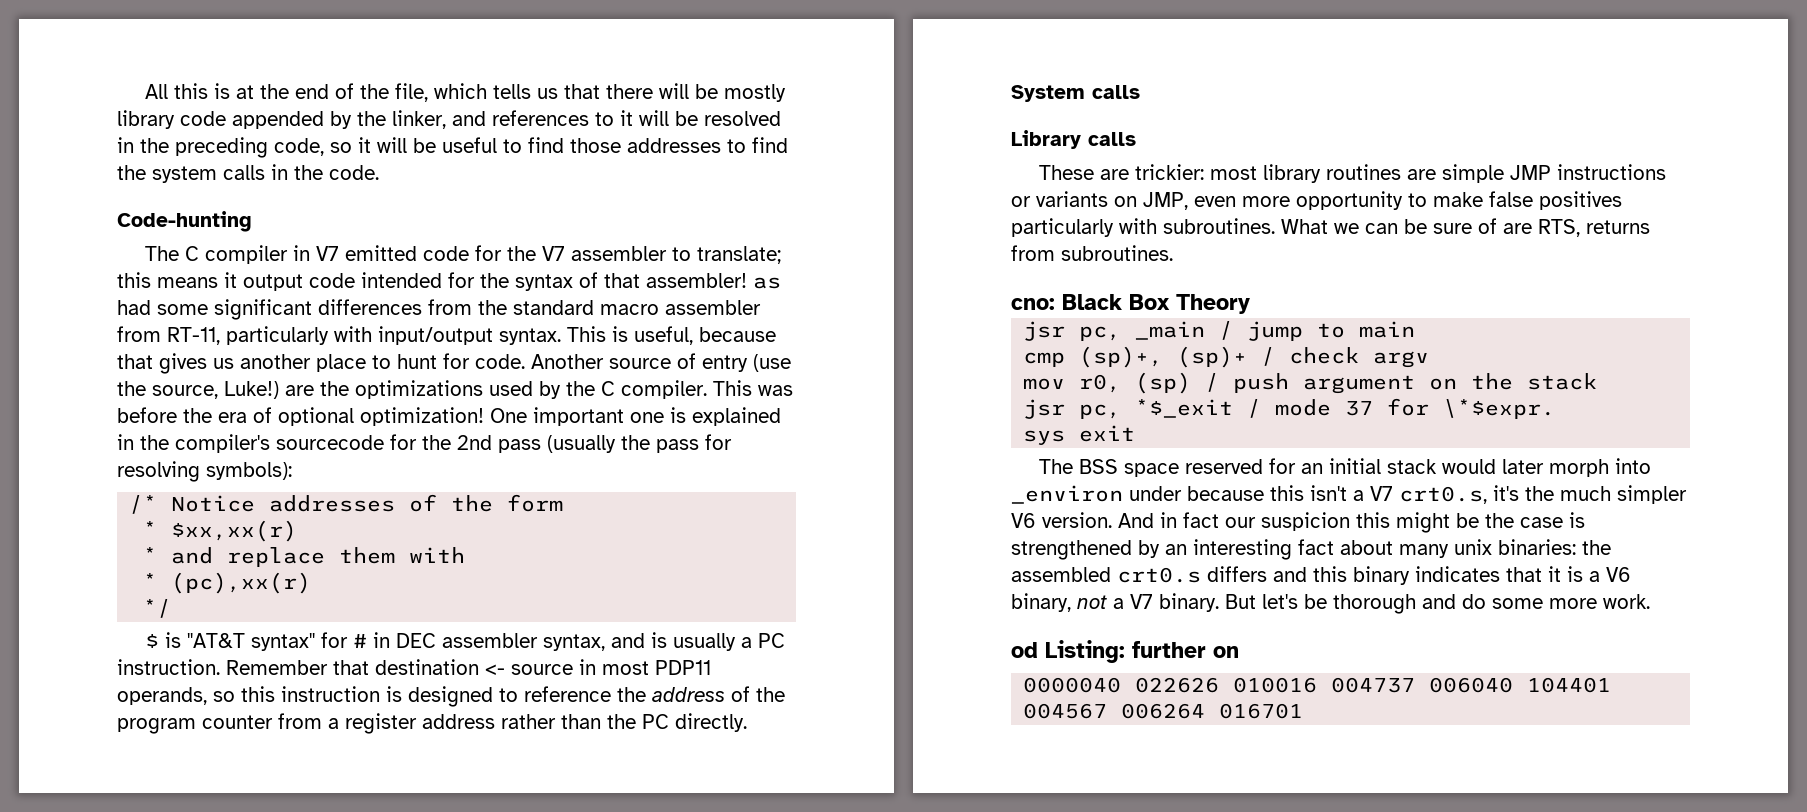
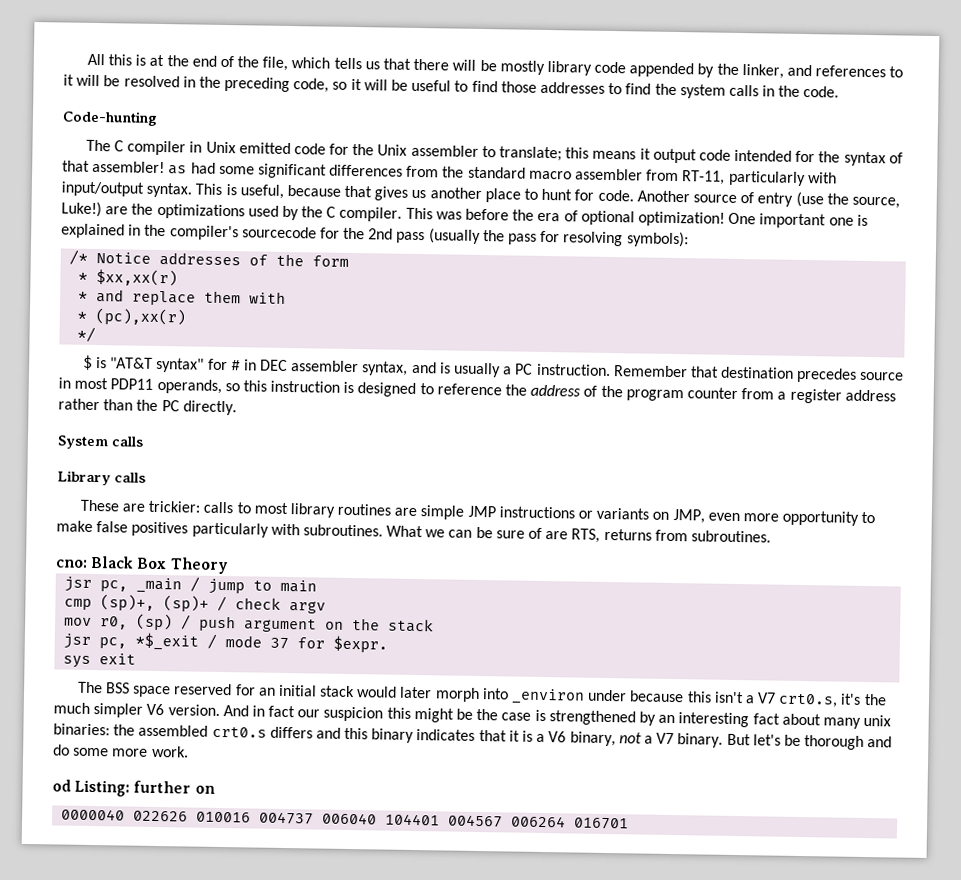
[316,246,340,261] V7 -> [205,141,236,154] Unix
[542,246,566,261] V7 -> [377,144,408,156] Unix
[485,664,505,675] <- -> [796,367,858,383] precedes
(1205, 172) none -> [203,501,252,514] calls to
[1443,399,1556,419] \*$expr. -> [333,635,389,653] $expr.

